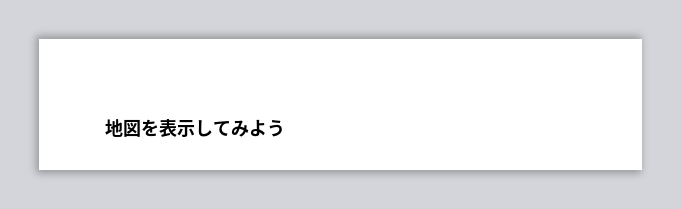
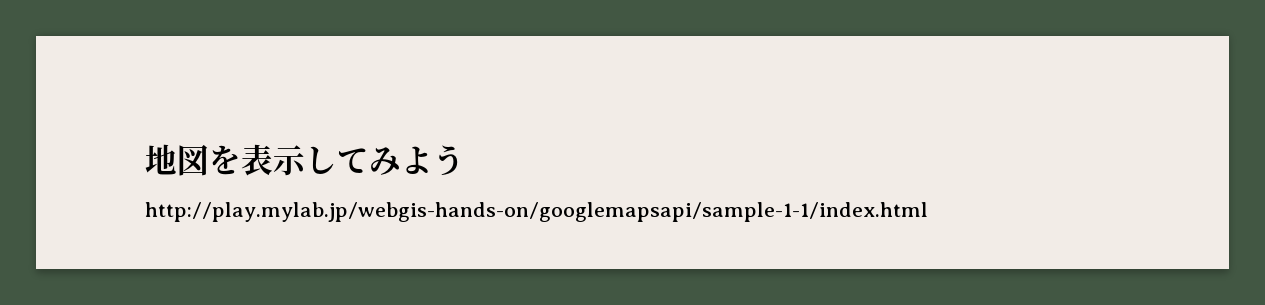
(285, 128) none -> [145,202,928,222] // http://play.mylab.jp/webgis-hands-on/googlemapsapi/sample-1-1/index.html

